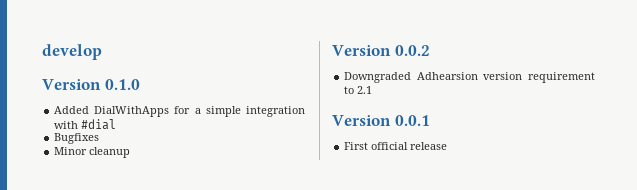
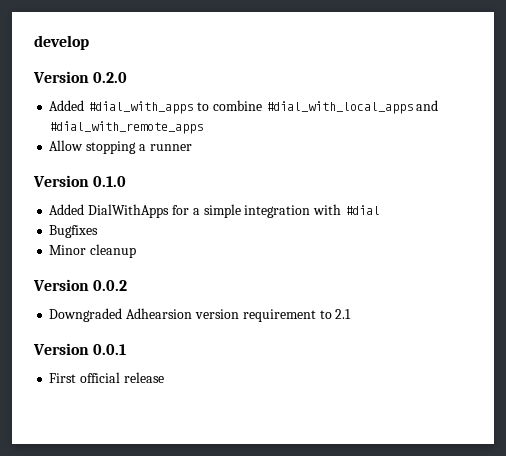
(102, 52) none -> [33,71,128,83] [49,100,439,114] [49,121,204,134] [49,140,192,154] // Version 0.2.0 // Added #dial_with_apps to combine #dial_with_local_apps and #dial_with_remote_apps // Allow stopping a runner

